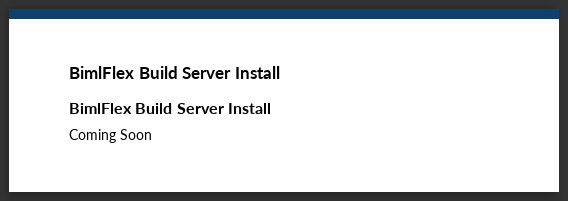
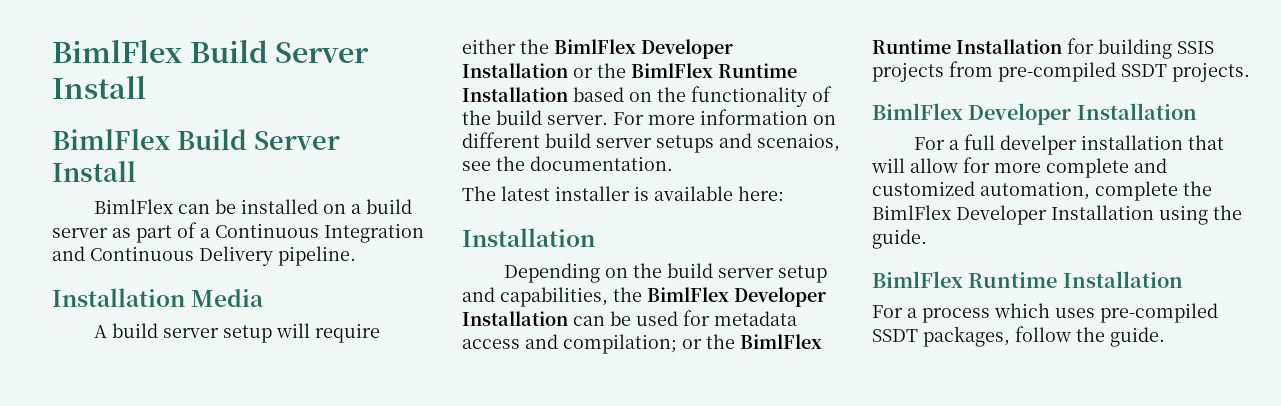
[69,129,152,143] Coming Soon -> [94,199,413,214] [52,222,424,243] [52,246,356,266] [52,288,265,307] [94,323,381,343] [462,39,733,59] [462,63,797,78] [462,86,832,107] [462,109,836,125] [462,132,840,153] [462,156,673,171] [462,186,784,201] [462,228,595,247] [504,263,828,283] [462,287,826,307] [462,310,797,326] [462,334,822,354] [872,38,1214,59] [872,61,1250,82] [872,103,1197,125] [914,134,1225,155] [871,157,1167,178] [872,181,1212,201] [872,205,1242,225] [872,229,927,249] [872,271,1183,288] [872,303,1218,323] [872,326,1165,347] BimlFlex can be installed on a build server as part of a Continuous Integration and Continuous Delivery pipeline. // Installation Media // A build server setup will require either the BimlFlex Developer Installation or the BimlFlex Runtime Installation based on the functionality of the build server. For more information on different build server setups and scenaios, see the documentation. // The latest installer is available here: // Installation // Depending on the build server setup and capabilities, the BimlFlex Developer Installation can be used for metadata access and compilation; or the BimlFlex Runtime Installation for building SSIS projects from pre-compiled SSDT projects. // BimlFlex Developer Installation // For a full develper installation that will allow for more complete and customized automation, complete the BimlFlex Developer Installation using the guide. // BimlFlex Runtime Installation // For a process which uses pre-compiled SSDT packages, follow the guide.

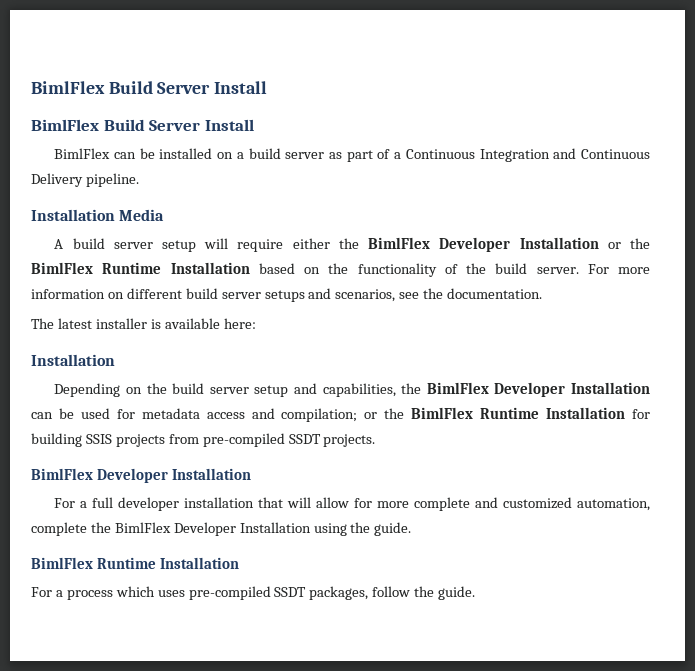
[757,133,840,152] scenaios, -> [335,289,396,302] scenarios,
[1000,135,1078,155] develper -> [118,497,180,511] developer

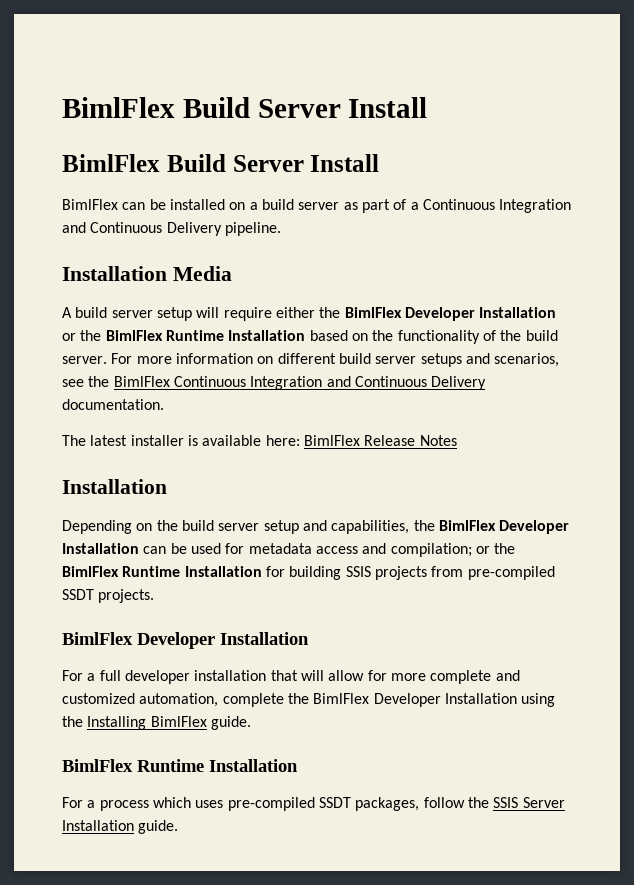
(444, 293) none -> [113,376,487,390] BimlFlex Continuous Integration and Continuous Delivery
(256, 323) none -> [303,435,457,446] BimlFlex Release Notes
(371, 527) none -> [87,716,207,730] Installing BimlFlex
(435, 591) none -> [493,797,565,808] [62,820,134,831] SSIS Server Installation

